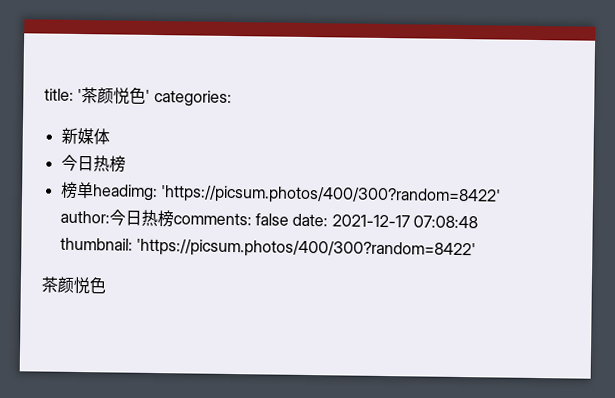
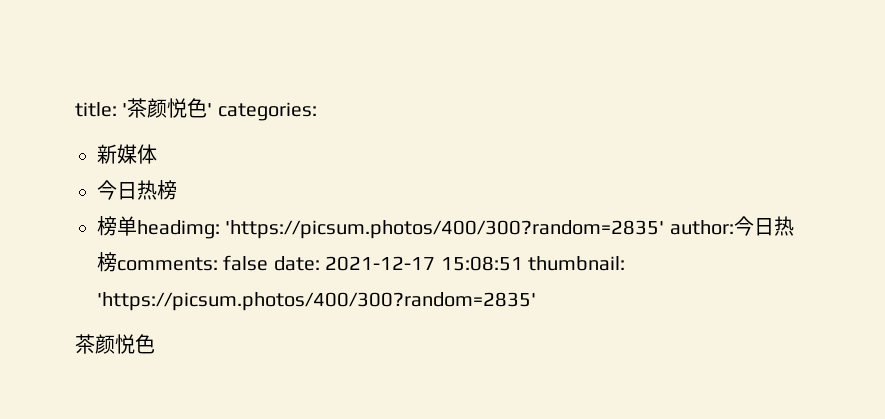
[159,185,501,206] 'https://picsum.photos/400/300?random=8422' -> [225,220,665,239] 'https://picsum.photos/400/300?random=2835'
[412,215,478,229] [59,237,476,260] 07:08:48 thumbnail: 'https://picsum.photos/400/300?random=8422' -> [440,256,625,271] [97,292,536,311] 15:08:51 thumbnail: 'https://picsum.photos/400/300?random=2835'

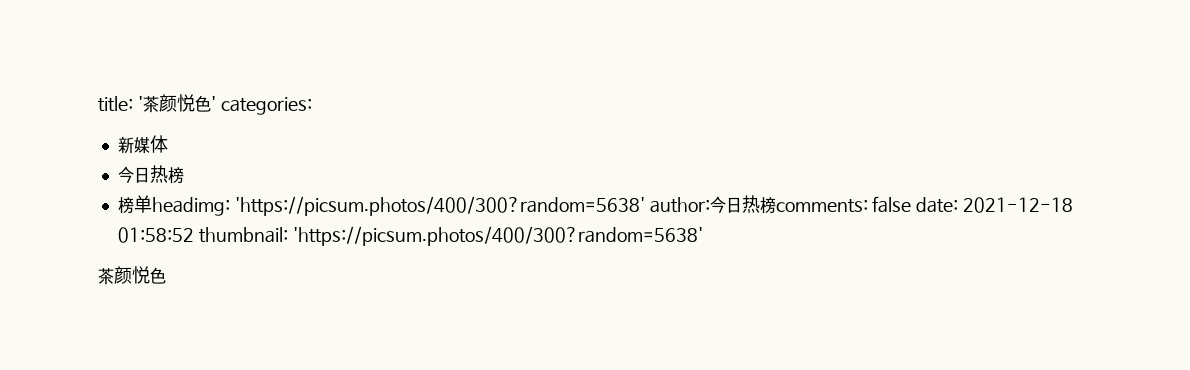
[225,220,665,239] 'https://picsum.photos/400/300?random=2835' -> [234,196,645,216] 'https://picsum.photos/400/300?random=5638'
[325,256,625,271] [97,292,536,311] 2021-12-17 15:08:51 thumbnail: 'https://picsum.photos/400/300?random=2835' -> [963,197,1074,213] [117,226,703,246] 2021-12-18 01:58:52 thumbnail: 'https://picsum.photos/400/300?random=5638'

